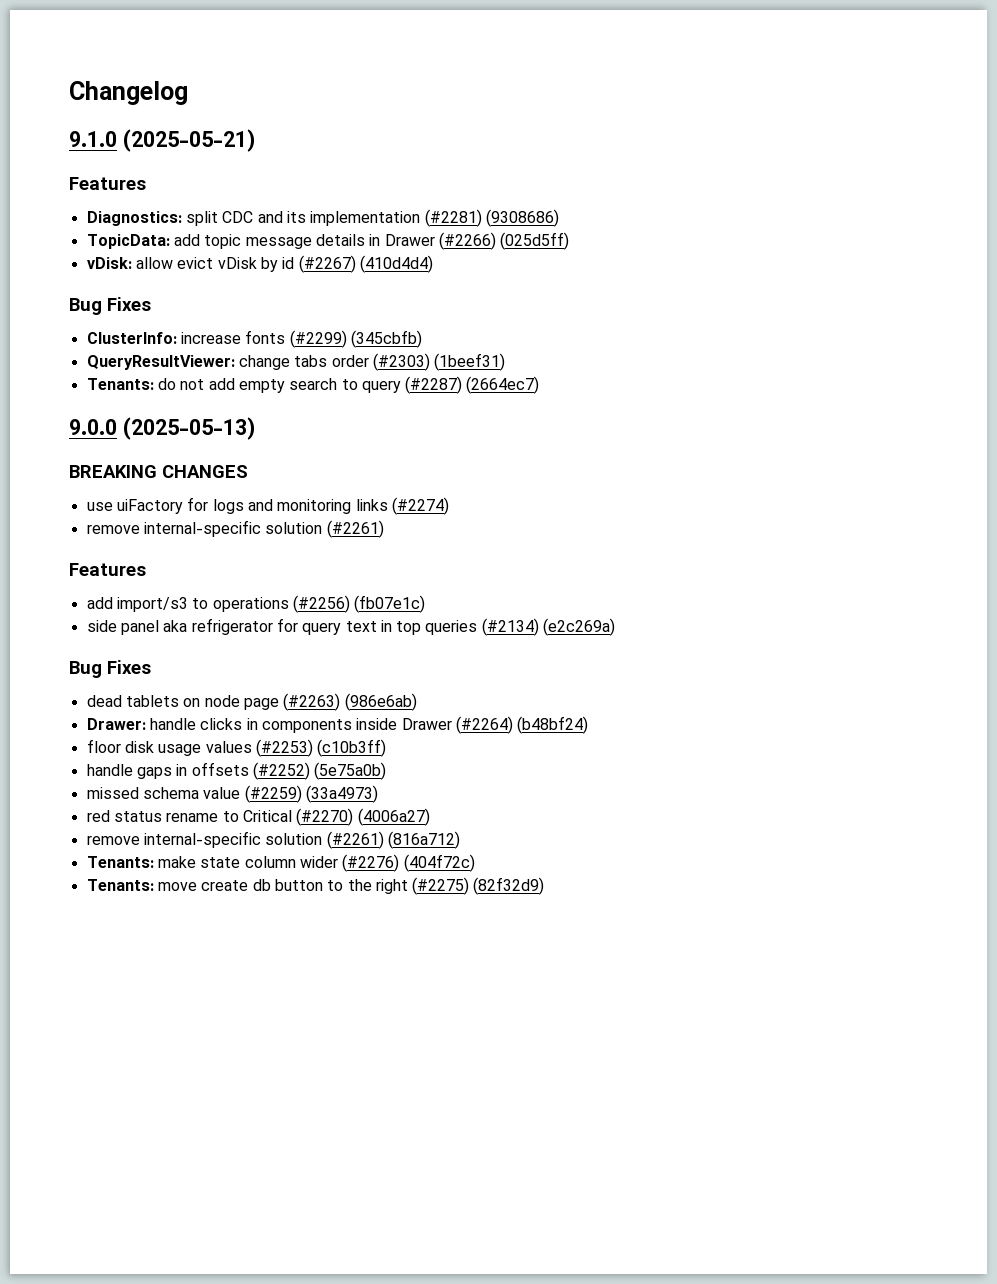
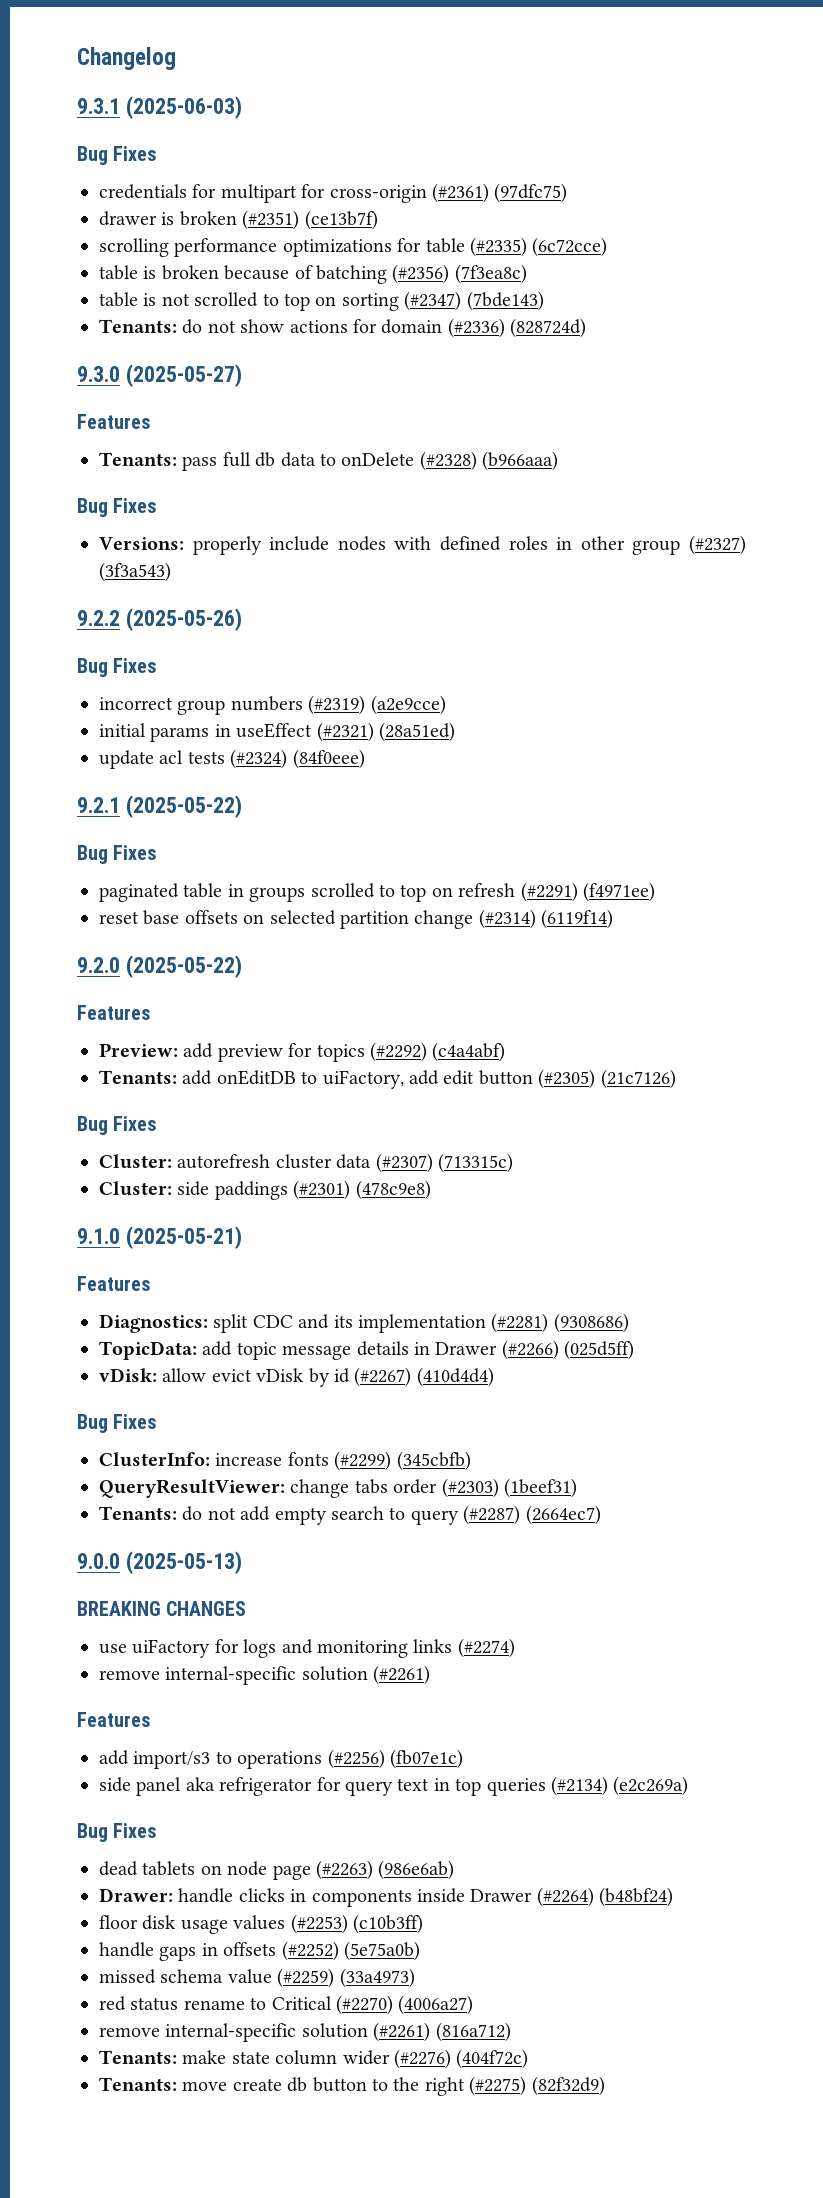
(188, 93) none -> [77,96,242,119] [77,146,158,165] [99,183,568,203] [99,210,378,230] [99,237,608,257] [99,264,527,284] [99,291,544,311] [99,318,587,338] [77,364,242,387] [77,414,151,429] [99,451,559,471] [77,498,158,517] [99,535,747,555] [99,562,171,582] [77,608,242,631] [77,658,158,677] [99,695,446,715] [99,722,455,742] [99,749,365,769] [77,795,242,818] [77,845,158,864] [99,882,655,902] [99,909,614,929] [77,955,242,978] [77,1005,151,1020] [99,1042,506,1062] [99,1069,676,1089] [77,1116,158,1135] [99,1153,513,1173] [99,1180,431,1200] // 9.3.1 (2025-06-03) // Bug Fixes // credentials for multipart for cross-origin (#2361) (97dfc75) // drawer is broken (#2351) (ce13b7f) // scrolling performance optimizations for table (#2335) (6c72cce) // table is broken because of batching (#2356) (7f3ea8c) // table is not scrolled to top on sorting (#2347) (7bde143) // Tenants: do not show actions for domain (#2336) (828724d) // 9.3.0 (2025-05-27) // Features // Tenants: pass full db data to onDelete (#2328) (b966aaa) // Bug Fixes // Versions: properly include nodes with defined roles in other group (#2327) (3f3a543) // 9.2.2 (2025-05-26) // Bug Fixes // incorrect group numbers (#2319) (a2e9cce) // initial params in useEffect (#2321) (28a51ed) // update acl tests (#2324) (84f0eee) // 9.2.1 (2025-05-22) // Bug Fixes // paginated table in groups scrolled to top on refresh (#2291) (f4971ee) // reset base offsets on selected partition change (#2314) (6119f14) // 9.2.0 (2025-05-22) // Features // Preview: add preview for topics (#2292) (c4a4abf) // Tenants: add onEditDB to uiFactory, add edit button (#2305) (21c7126) // Bug Fixes // Cluster: autorefresh cluster data (#2307) (713315c) // Cluster: side paddings (#2301) (478c9e8)

